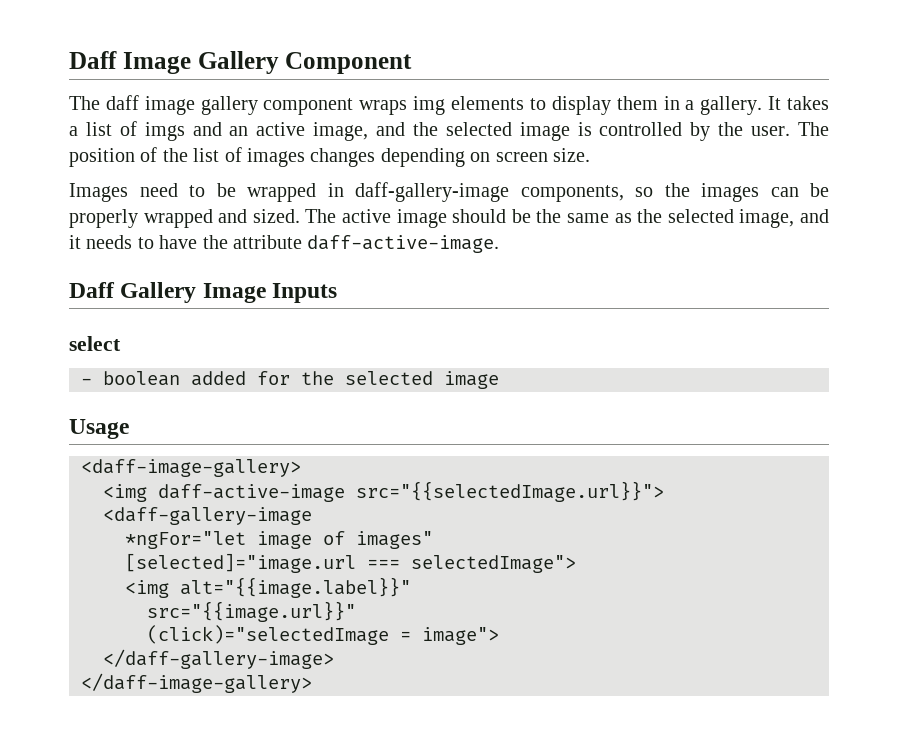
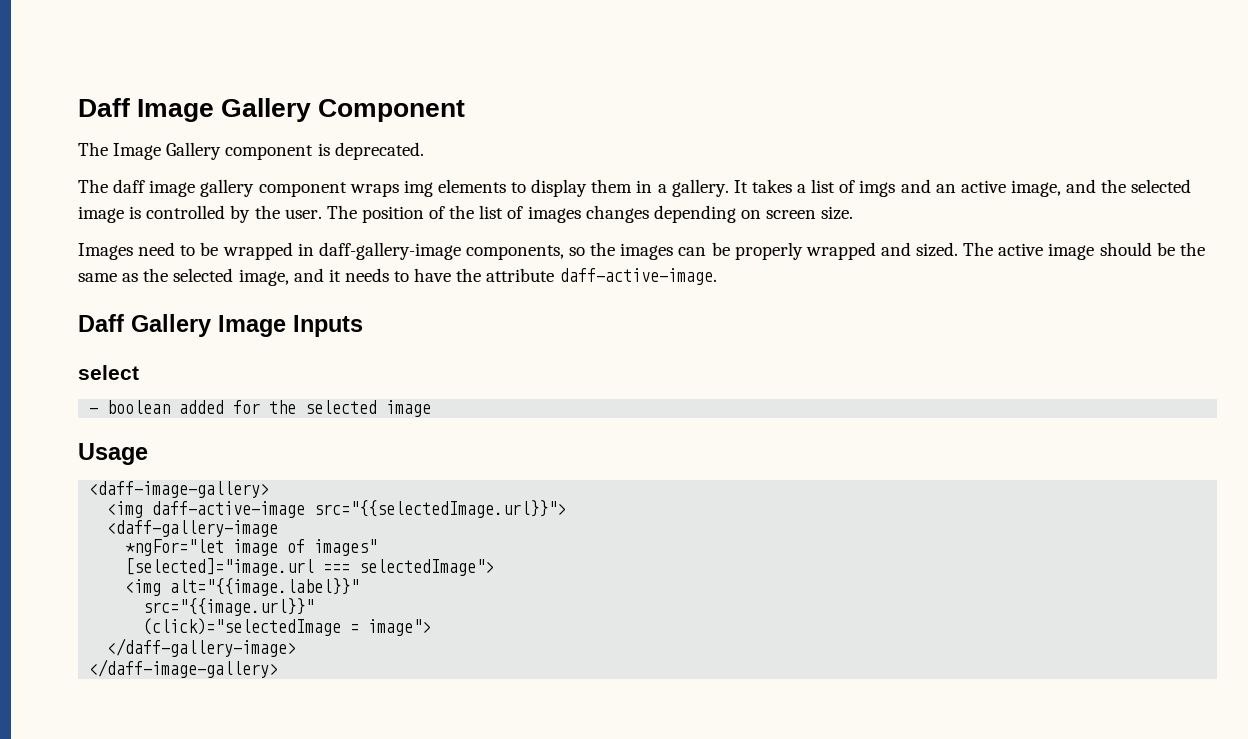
(413, 63) none -> [78,142,424,160] // The Image Gallery component is deprecated.

